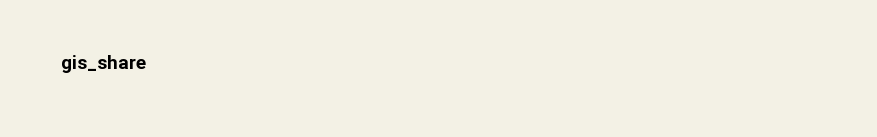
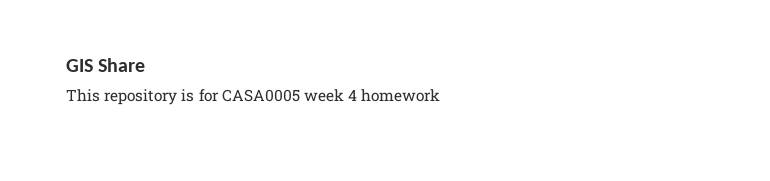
[61,55,146,73] gis_share -> [66,58,146,72] [66,89,441,105] GIS Share // This repository is for CASA0005 week 4 homework

